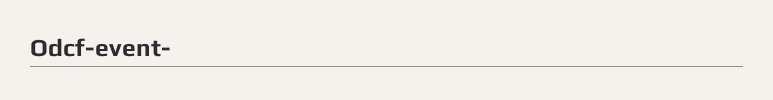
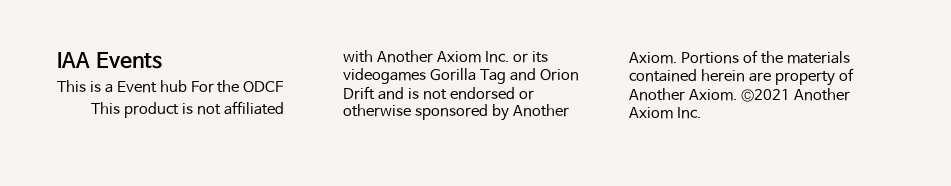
[30,38,171,57] Odcf-event- -> [57,52,162,69] [57,80,284,93] [90,101,284,118] [343,50,548,63] [343,68,579,84] [343,86,534,100] [343,104,569,121] [629,50,850,64] [629,68,854,86] [629,88,850,102] [629,107,701,119] IAA Events // This is a Event hub For the ODCF // This product is not affiliated with Another Axiom Inc. or its videogames Gorilla Tag and Orion Drift and is not endorsed or otherwise sponsored by Another Axiom. Portions of the materials contained herein are property of Another Axiom. ©2021 Another Axiom Inc.

